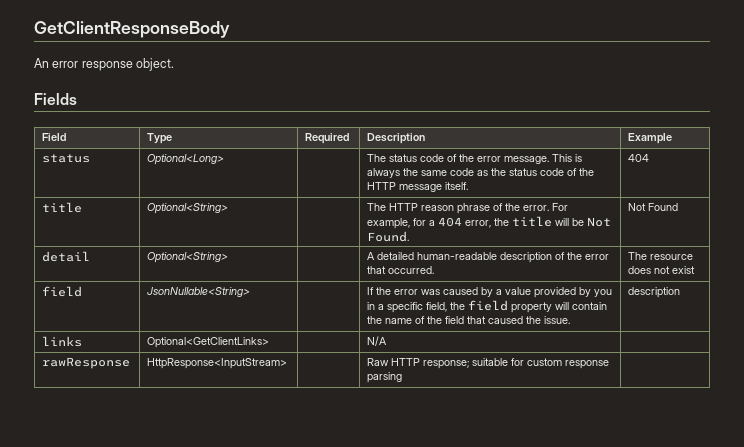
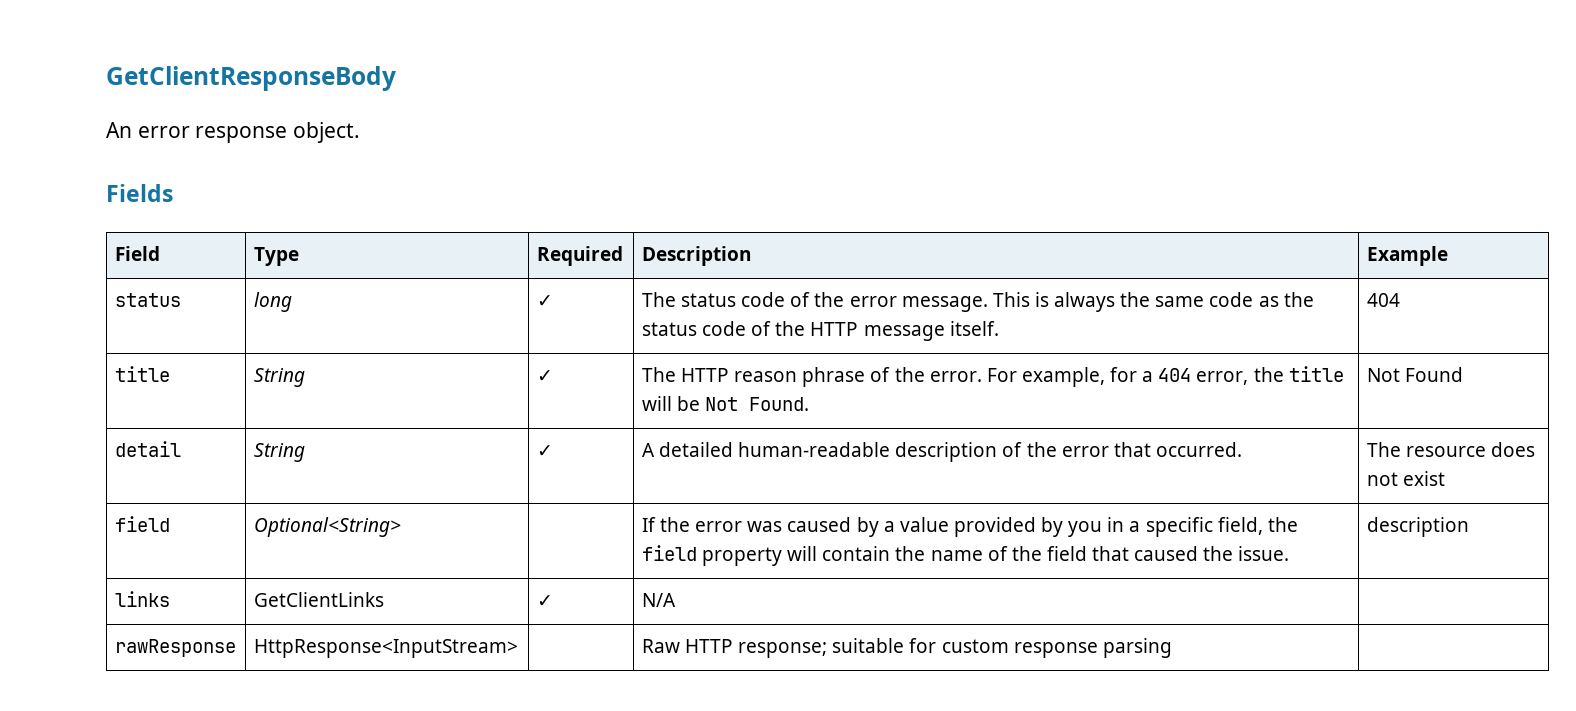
[147,154,225,165] Optional<Long> | -> [253,292,292,312] [536,295,553,307] long | ✓
[147,203,229,214] Optional<String> | -> [253,368,305,387] [536,370,553,382] String | ✓
[147,252,229,263] Optional<String> | -> [253,443,305,462] [536,445,553,457] String | ✓
[147,287,251,297] JsonNullable<String> -> [253,517,401,537] Optional<String>
[147,337,270,348] Optional<GetClientLinks> | -> [253,592,384,607] [536,595,553,607] GetClientLinks | ✓

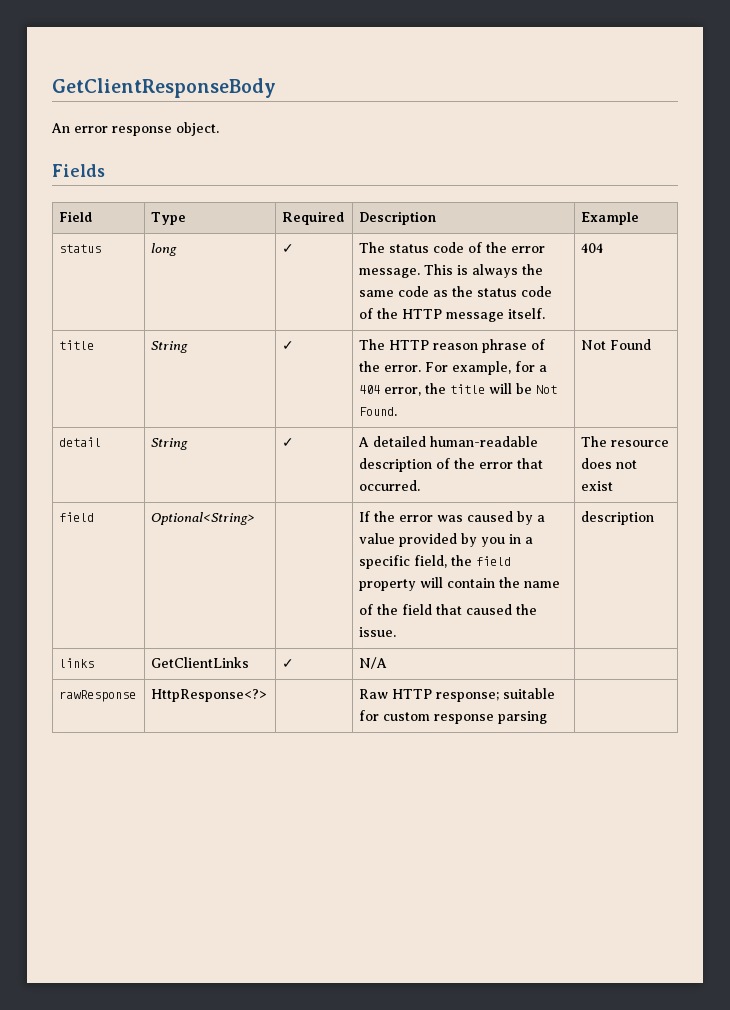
(983, 555) none -> (561, 584) //
[253,639,518,658] HttpResponse<InputStream> -> [151,689,268,702] HttpResponse<?>

